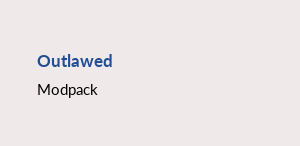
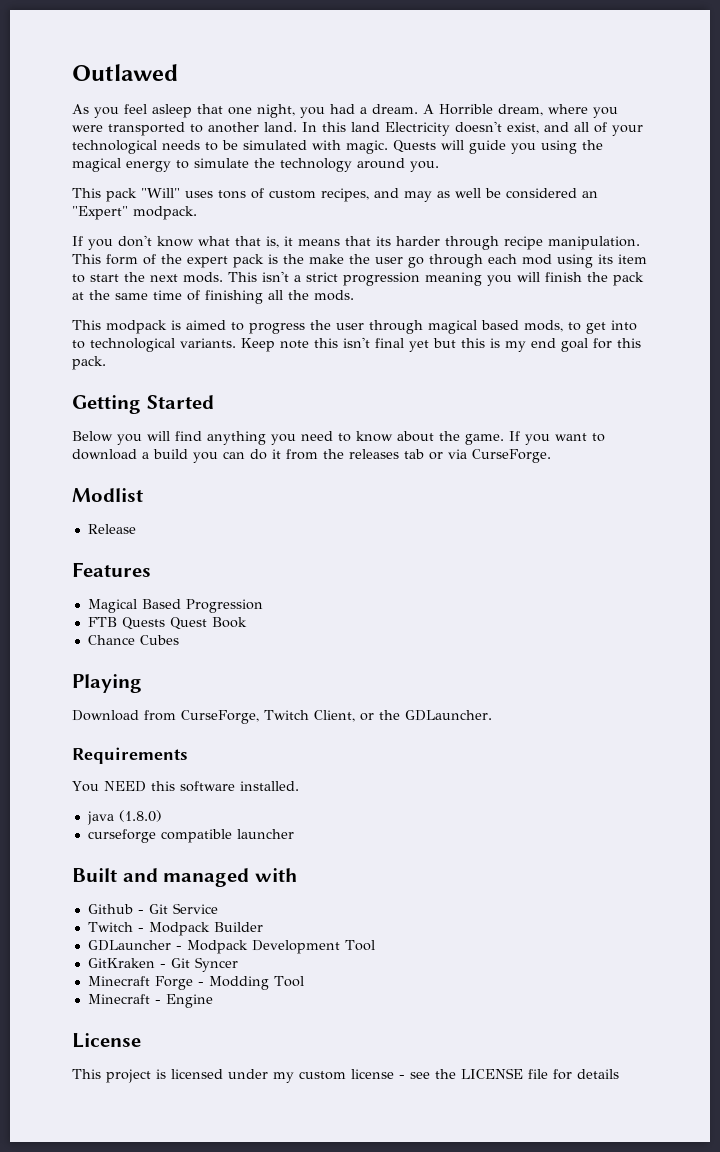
[37,84,98,98] Modpack -> [72,104,618,118] [72,121,643,136] [72,140,603,154] [72,158,439,172] [72,188,598,202] [72,206,197,220] [72,235,640,250] [72,254,647,268] [72,271,644,286] [72,290,354,304] [72,320,637,334] [72,337,641,352] [72,356,106,370] [72,395,214,414] [72,431,605,445] [72,449,551,463] [72,488,143,502] [87,524,136,534] [72,562,151,577] [87,599,263,613] [87,617,247,630] [87,635,179,645] [72,674,142,693] [72,710,492,724] [72,747,188,764] [72,781,299,792] [86,810,162,825] [87,829,294,843] [72,868,297,887] [87,903,218,914] [87,922,263,936] [87,940,375,954] [87,957,238,972] [87,976,304,990] [87,994,213,1008] [72,1033,141,1048] [72,1068,619,1083] As you feel asleep that one night, you had a dream. A Horrible dream, where you were transported to another land. In this land Electricity doesn't exist, and all of your technological needs to be simulated with magic. Quests will guide you using the magical energy to simulate the technology around you. // This pack "Will" uses tons of custom recipes, and may as well be considered an "Expert" modpack. // If you don't know what that is, it means that its harder through recipe manipulation. This form of the expert pack is the make the user go through each mod using its item to start the next mods. This isn't a strict progression meaning you will finish the pack at the same time of finishing all the mods. // This modpack is aimed to progress the user through magical based mods, to get into to technological variants. Keep note this isn't final yet but this is my end goal for this pack. // Getting Started // Below you will find anything you need to know about the game. If you want to download a build you can do it from the releases tab or via CurseForge. // Modlist // Release // Features // Magical Based Progression // FTB Quests Quest Book // Chance Cubes // Playing // Download from CurseForge, Twitch Client, or the GDLauncher. // Requirements // You NEED this software installed. // java (1.8.0) // curseforge compatible launcher // Built and managed with // Github - Git Service // Twitch - Modpack Builder // GDLauncher - Modpack Development Tool // GitKraken - Git Syncer // Minecraft Forge - Modding Tool // Minecraft - Engine // License // This project is licensed under my custom license - see the LICENSE file for details

